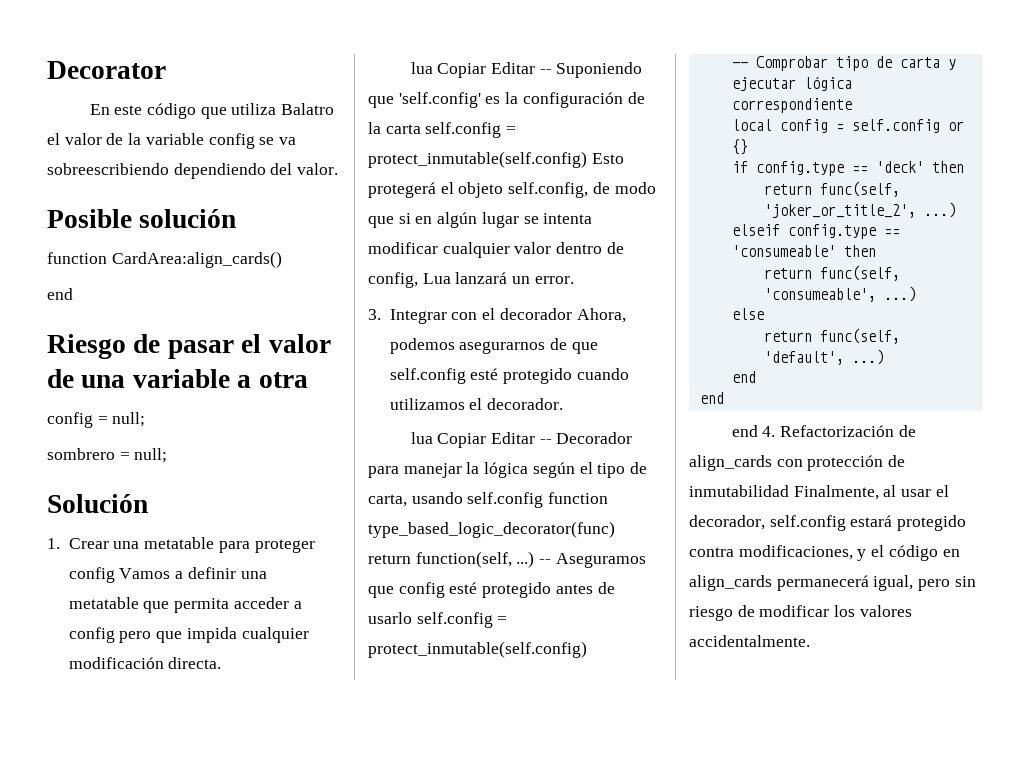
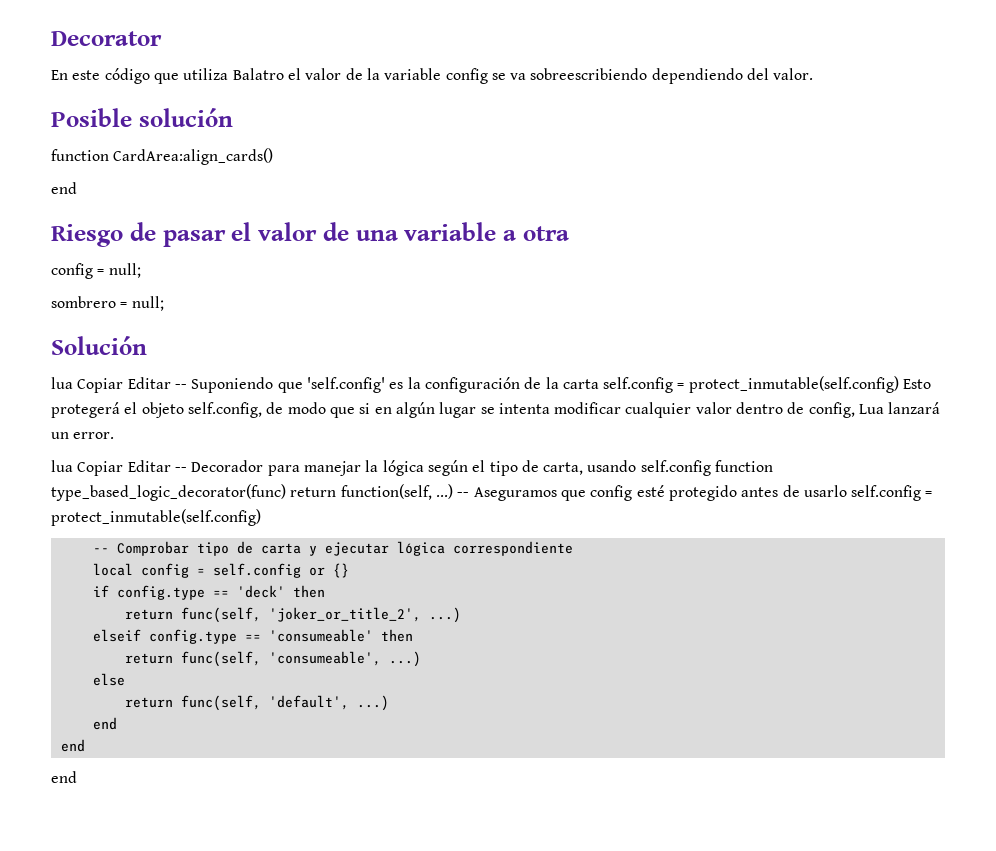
[47,537,315,553] [68,567,267,583] [68,597,302,613] [68,627,309,643] [68,657,222,669] // 1. Crear una metatable para proteger config Vamos a definir una metatable que permita acceder a config pero que impida cualquier modificación directa. -> (147, 345) none
[368,308,626,324] [389,338,598,354] [389,368,629,384] [389,398,564,410] // 3. Integrar con el decorador Ahora, podemos asegurarnos de que self.config esté protegido cuando utilizamos el decorador. -> (115, 435) none
[762,425,916,437] [689,455,906,471] [689,485,949,500] [689,515,967,531] [689,545,960,561] [689,575,976,591] [689,605,912,621] [689,635,810,647] 4. Refactorización de align_cards con protección de inmutabilidad Finalmente, al usar el decorador, self.config estará protegido contra modificaciones, y el código en align_cards permanecerá igual, pero sin riesgo de modificar los valores accidentalmente. -> (77, 777) none

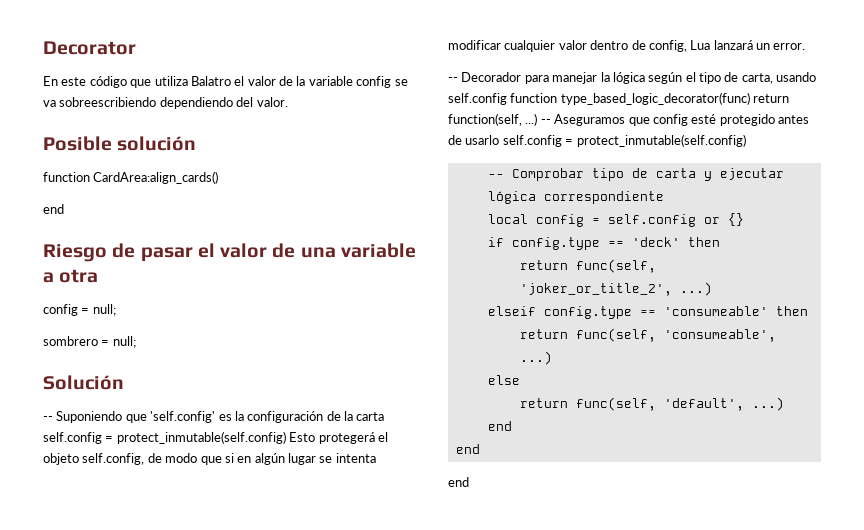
[51,377,171,393] lua Copiar Editar -> (124, 382) none
[51,460,171,476] lua Copiar Editar -> (806, 46) none

